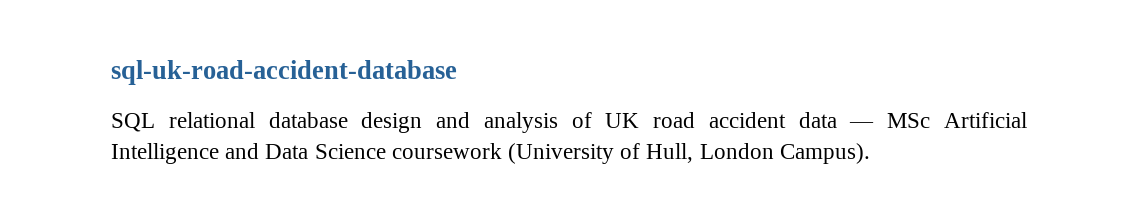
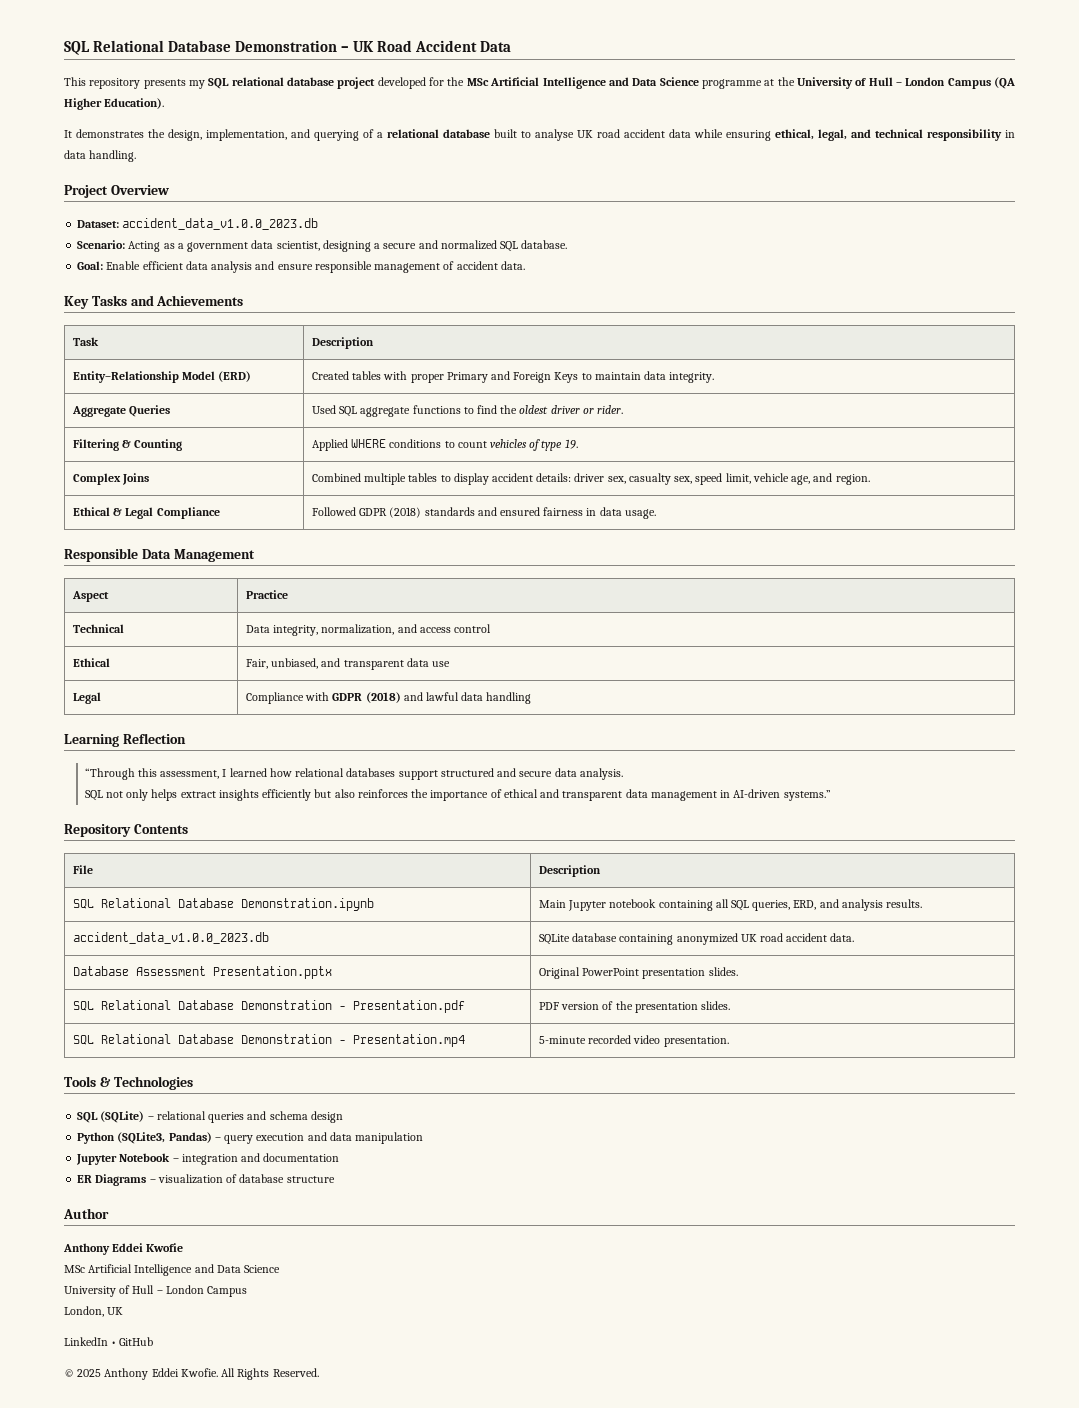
[111,60,457,85] [111,112,1027,133] [111,143,870,164] sql-uk-road-accident-database // SQL relational database design and analysis of UK road accident data — MSc Artificial Intelligence and Data Science coursework (University of Hull, London Campus). -> [64,40,512,55] [64,77,1015,89] [64,98,165,110] [64,129,1015,141] [64,150,137,162] [64,185,169,198] [77,218,319,230] [77,240,568,252] [77,261,525,273] [64,295,244,309] [72,337,99,346] [311,337,374,349] [72,371,252,383] [311,371,715,383] [71,405,171,417] [311,405,624,417] [72,439,183,451] [311,439,578,451] [72,473,150,485] [311,473,870,485] [72,507,220,519] [311,507,656,519] [64,548,255,562] [71,591,109,602] [245,590,288,599] [72,624,124,633] [245,624,491,636] [72,658,110,667] [245,658,450,670] [72,692,101,704] [245,692,532,704] [64,733,186,747] [84,768,623,780] [84,789,831,801] [64,824,188,837] [72,865,93,874] [538,865,601,877] [72,898,374,911] [538,899,923,911] [72,932,269,944] [538,933,855,945] [72,966,332,979] [538,967,738,979] [72,1000,465,1013] [538,1001,730,1013] [72,1034,465,1047] [538,1035,729,1047] [64,1076,193,1090] [77,1111,343,1123] [77,1132,424,1144] [76,1153,340,1165] [77,1174,335,1186] [63,1208,109,1219] [63,1243,184,1255] [64,1264,281,1276] [64,1285,248,1297] [64,1306,124,1317] [64,1337,154,1346] [64,1368,319,1380] SQL Relational Database Demonstration – UK Road Accident Data // This repository presents my SQL relational database project developed for the MSc Artificial Intelligence and Data Science programme at the University of Hull – London Campus (QA Higher Education). // It demonstrates the design, implementation, and querying of a relational database built to analyse UK road accident data while ensuring ethical, legal, and technical responsibility in data handling. // Project Overview // Dataset: accident_data_v1.0.0_2023.db // Scenario: Acting as a government data scientist, designing a secure and normalized SQL database. // Goal: Enable efficient data analysis and ensure responsible management of accident data. // Key Tasks and Achievements // Task | Description // Entity–Relationship Model (ERD) | Created tables with proper Primary and Foreign Keys to maintain data integrity. // Aggregate Queries | Used SQL aggregate functions to find the oldest driver or rider. // Filtering & Counting | Applied WHERE conditions to count vehicles of type 19. // Complex Joins | Combined multiple tables to display accident details: driver sex, casualty sex, speed limit, vehicle age, and region. // Ethical & Legal Compliance | Followed GDPR (2018) standards and ensured fairness in data usage. // Responsible Data Management // Aspect | Practice // Technical | Data integrity, normalization, and access control // Ethical | Fair, unbiased, and transparent data use // Legal | Compliance with GDPR (2018) and lawful data handling // Learning Reflection // “Through this assessment, I learned how relational databases support structured and secure data analysis. // SQL not only helps extract insights efficiently but also reinforces the importance of ethical and transparent data management in AI-driven systems.” // Repository Contents // File | Description // SQL Relational Database Demonstration.ipynb | Main Jupyter notebook containing all SQL queries, ERD, and analysis results. // accident_data_v1.0.0_2023.db | SQLite database containing anonymized UK road accident data. // Database Assessment Presentation.pptx | Original PowerPoint presentation slides. // SQL Relational Database Demonstration - Presentation.pdf | PDF version of the presentation slides. // SQL Relational Database Demonstration - Presentation.mp4 | 5-minute recorded video presentation. // Tools & Technologies // SQL (SQLite) – relational queries and schema design // Python (SQLite3, Pandas) – query execution and data manipulation // Jupyter Notebook – integration and documentation // ER Diagrams – visualization of database structure // Author // Anthony Eddei Kwofie // MSc Artificial Intelligence and Data Science // University of Hull – London Campus // London, UK // LinkedIn • GitHub // © 2025 Anthony Eddei Kwofie. All Rights Reserved.

